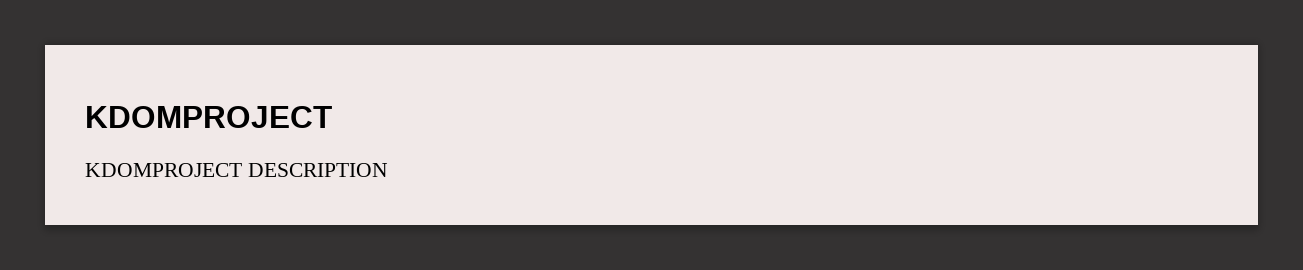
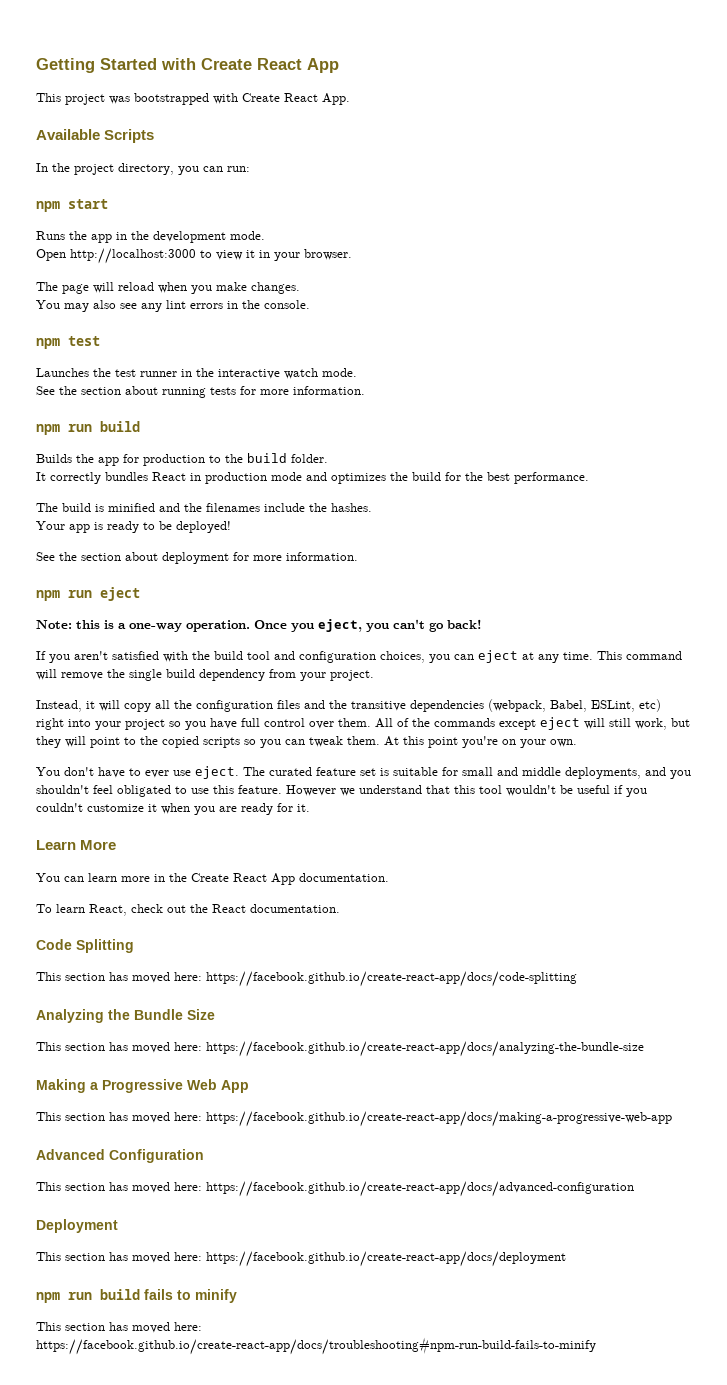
[85,106,332,128] [85,163,388,177] KDOMPROJECT // KDOMPROJECT DESCRIPTION -> [36,58,339,73] [36,93,350,105] [36,129,155,143] [36,163,250,175] [36,199,108,212] [36,231,265,243] [36,248,352,264] [36,282,300,294] [36,300,310,312] [36,336,100,349] [36,368,357,379] [36,386,365,398] [36,421,140,435] [36,453,328,466] [36,472,589,484] [36,503,372,512] [36,521,231,533] [36,552,358,564] [36,587,140,601] [36,619,482,632] [36,650,682,663] [36,669,374,681] [36,699,661,712] [36,717,690,730] [36,736,577,748] [36,766,691,779] [36,785,647,797] [36,803,310,815] [36,840,117,850] [36,873,389,885] [36,904,340,916] [36,939,134,953] [36,971,577,987] [36,1009,215,1023] [36,1041,644,1057] [36,1079,249,1093] [36,1111,672,1127] [36,1149,204,1163] [36,1181,634,1197] [36,1219,118,1233] [36,1251,566,1267] [36,1289,237,1303] [36,1322,202,1333] [36,1337,596,1355] Getting Started with Create React App // This project was bootstrapped with Create React App. // Available Scripts // In the project directory, you can run: // npm start // Runs the app in the development mode. // Open http://localhost:3000 to view it in your browser. // The page will reload when you make changes. // You may also see any lint errors in the console. // npm test // Launches the test runner in the interactive watch mode. // See the section about running tests for more information. // npm run build // Builds the app for production to the build folder. // It correctly bundles React in production mode and optimizes the build for the best performance. // The build is minified and the filenames include the hashes. // Your app is ready to be deployed! // See the section about deployment for more information. // npm run eject // Note: this is a one-way operation. Once you eject, you can't go back! // If you aren't satisfied with the build tool and configuration choices, you can eject at any time. This command will remove the single build dependency from your project. // Instead, it will copy all the configuration files and the transitive dependencies (webpack, Babel, ESLint, etc) right into your project so you have full control over them. All of the commands except eject will still work, but they will point to the copied scripts so you can tweak them. At this point you're on your own. // You don't have to ever use eject. The curated feature set is suitable for small and middle deployments, and you shouldn't feel obligated to use this feature. However we understand that this tool wouldn't be useful if you couldn't customize it when you are ready for it. // Learn More // You can learn more in the Create React App documentation. // To learn React, check out the React documentation. // Code Splitting // This section has moved here: https://facebook.github.io/create-react-app/docs/code-splitting // Analyzing the Bundle Size // This section has moved here: https://facebook.github.io/create-react-app/docs/analyzing-the-bundle-size // Making a Progressive Web App // This section has moved here: https://facebook.github.io/create-react-app/docs/making-a-progressive-web-app // Advanced Configuration // This section has moved here: https://facebook.github.io/create-react-app/docs/advanced-configuration // Deployment // This section has moved here: https://facebook.github.io/create-react-app/docs/deployment // npm run build fails to minify // This section has moved here: https://facebook.github.io/create-react-app/docs/troubleshooting#npm-run-build-fails-to-minify

